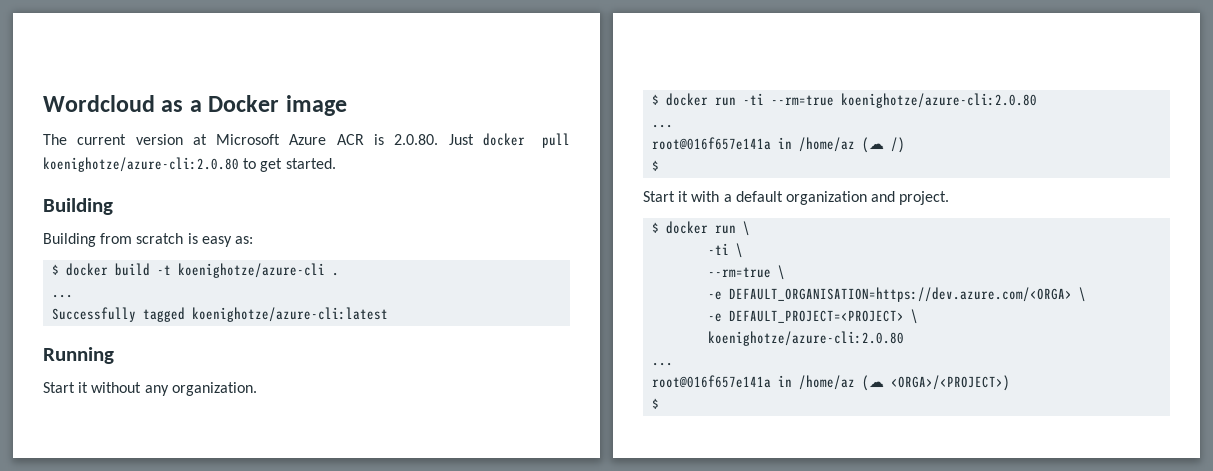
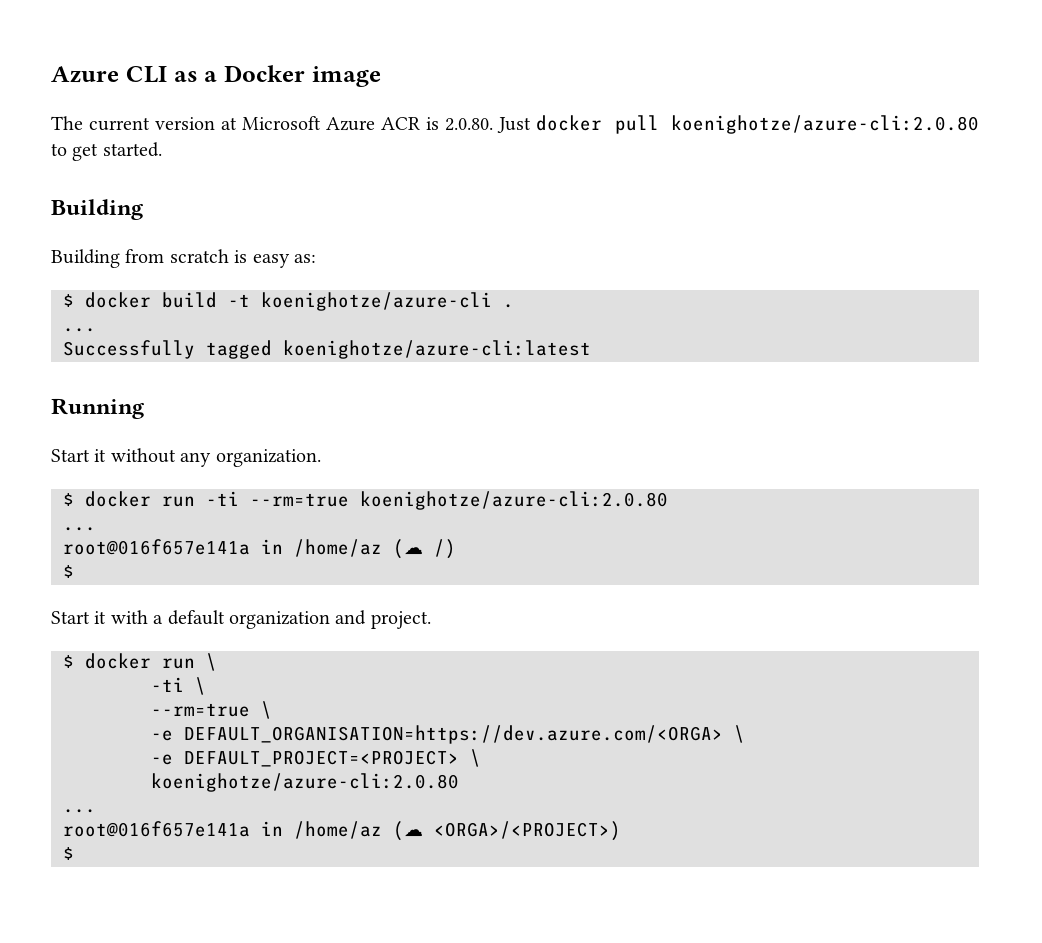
[43,95,155,112] Wordcloud -> [51,66,167,83] Azure CLI

